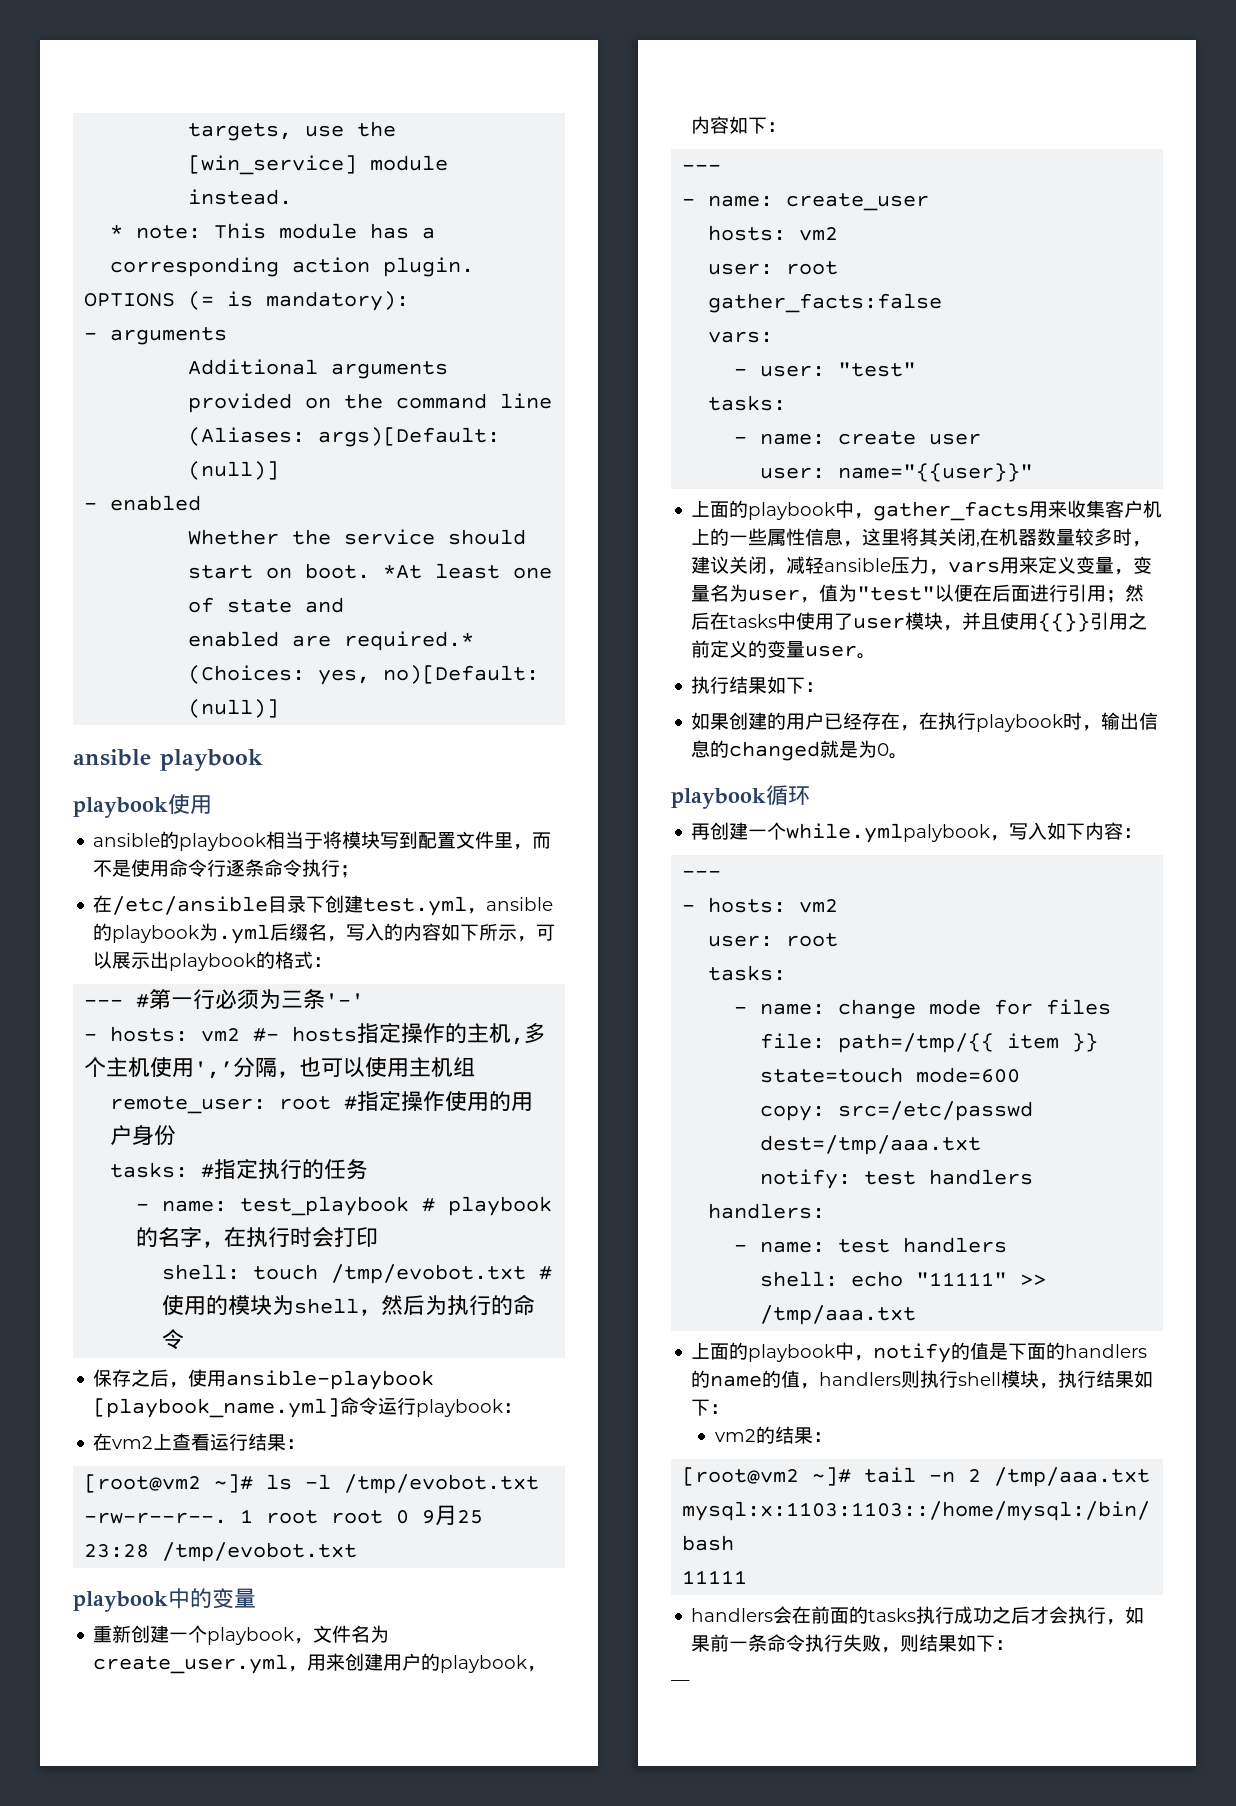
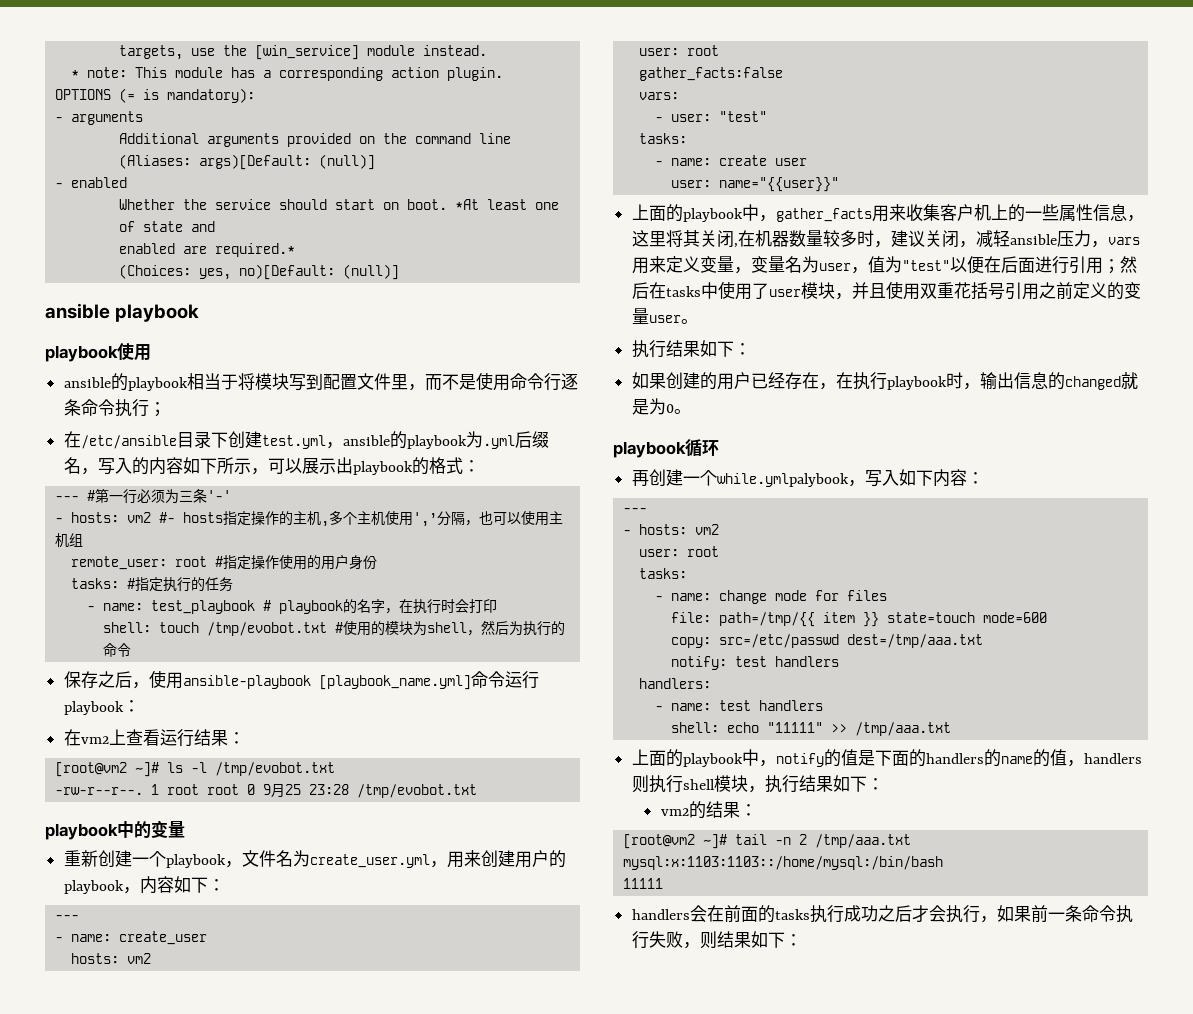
[1038,613,1091,632] {{}} -> [919,282,1005,300] 双重花括号
[671,1680,690,1686] // — -> (802, 940) none

